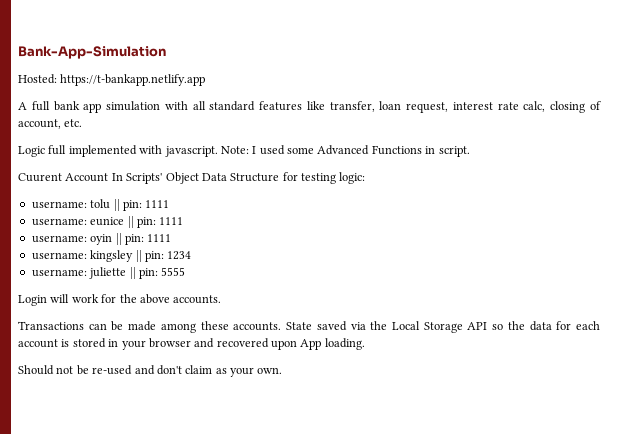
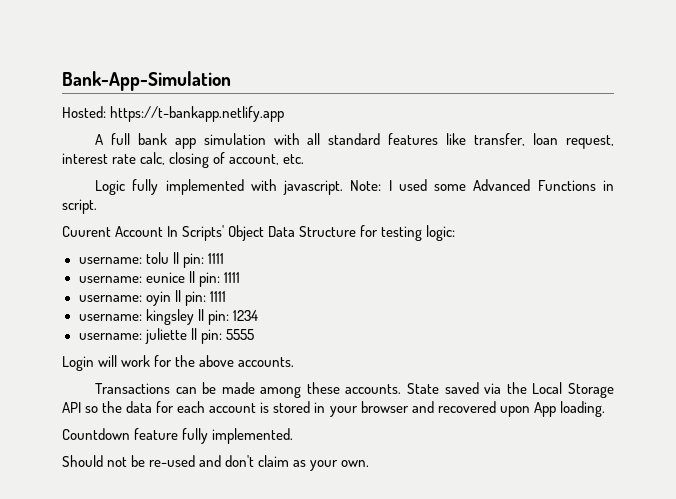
[48,145,67,155] full -> [132,179,159,195] fully
(365, 344) none -> [62,428,294,444] // Countdown feature fully implemented.

